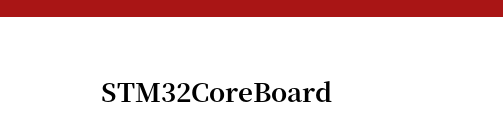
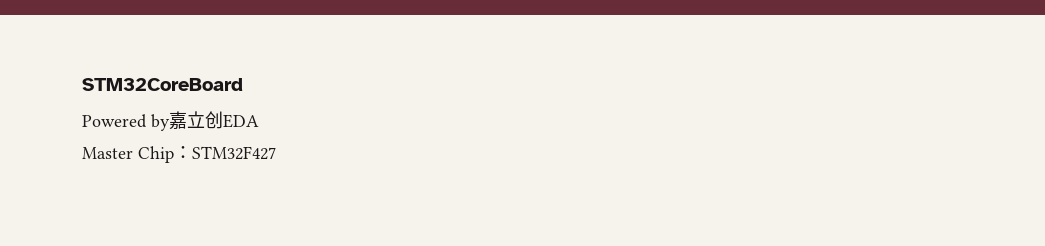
(332, 91) none -> [82,111,259,131] [82,146,276,163] // Powered by嘉立创EDA // Master Chip：STM32F427

